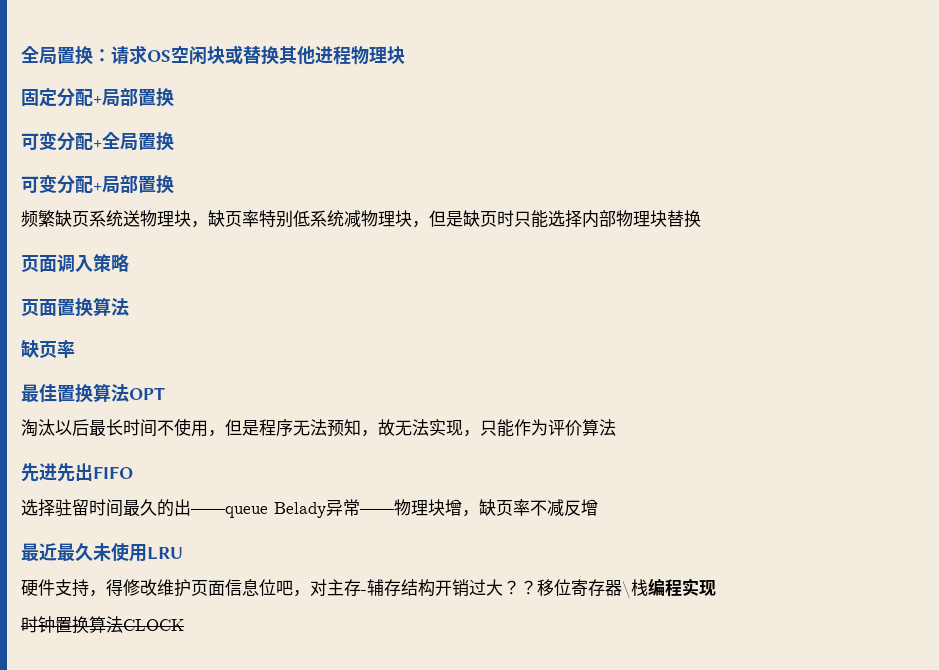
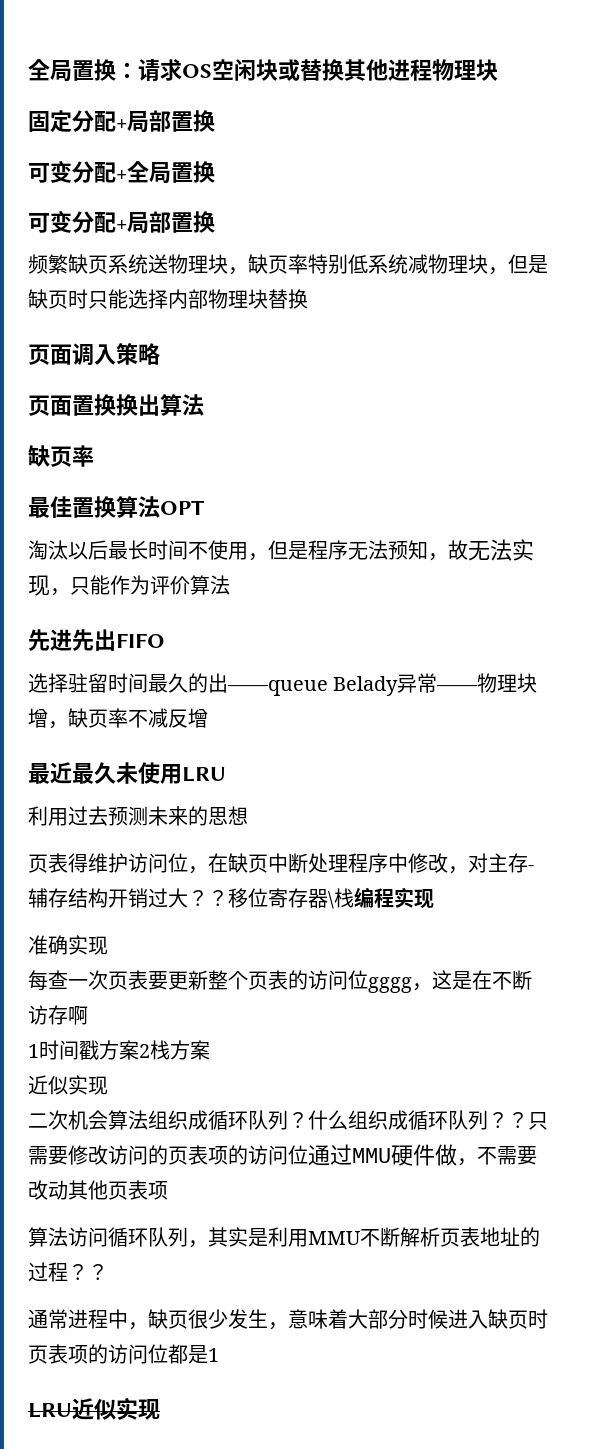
(93, 307) none -> [116,394,160,416] 换出
[21,579,293,597] 硬件支持，得修改维护页面信息位吧 -> [28,806,248,826] [28,853,448,874] 利用过去预测未来的思想 // 页表得维护访问位，在缺页中断处理程序中修改
[21,616,184,634] 时钟置换算法CLOCK -> [28,935,108,955] [28,970,532,993] [28,1005,88,1025] [28,1040,210,1060] [28,1075,108,1095] [28,1110,548,1130] [28,1144,537,1166] [28,1180,168,1200] [28,1227,540,1248] [28,1262,108,1282] [28,1309,548,1330] [28,1344,219,1364] [28,1397,160,1420] 准确实现 // 每查一次页表要更新整个页表的访问位gggg，这是在不断访存啊 // 1时间戳方案2栈方案 // 近似实现 // 二次机会算法组织成循环队列？什么组织成循环队列？？只需要修改访问的页表项的访问位通过MMU硬件做，不需要改动其他页表项 // 算法访问循环队列，其实是利用MMU不断解析页表地址的过程？？ // 通常进程中，缺页很少发生，意味着大部分时候进入缺页时页表项的访问位都是1 // LRU近似实现

